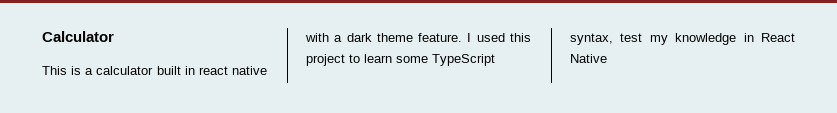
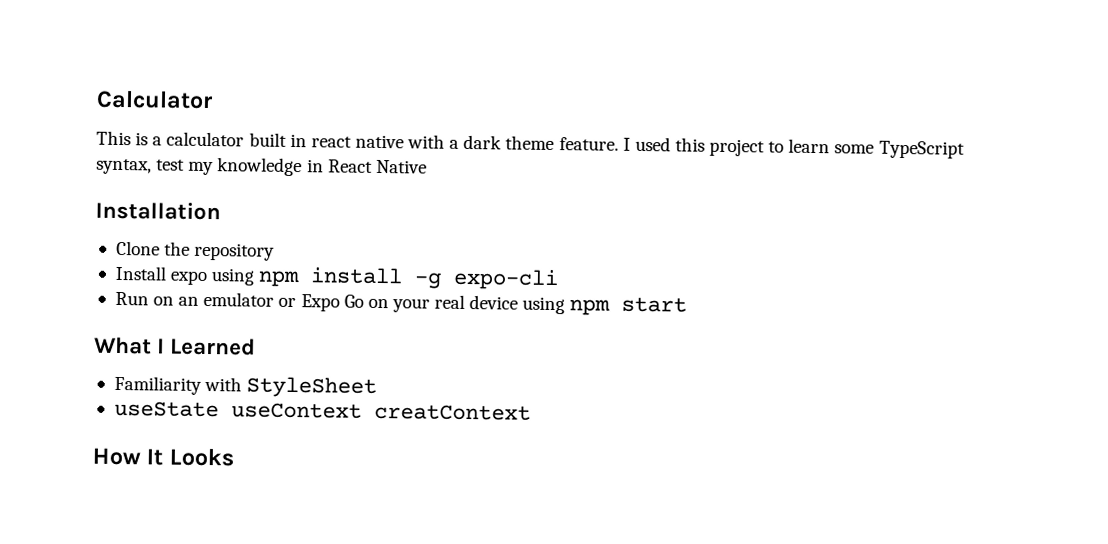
(607, 58) none -> [95,201,221,221] [115,240,276,261] [114,265,560,291] [114,291,688,316] [94,336,257,356] [113,375,378,398] [113,400,531,421] [92,447,234,467] // Installation // Clone the repository // Install expo using npm install -g expo-cli // Run on an emulator or Expo Go on your real device using npm start // What I Learned // Familiarity with StyleSheet // useState useContext creatContext // How It Looks

